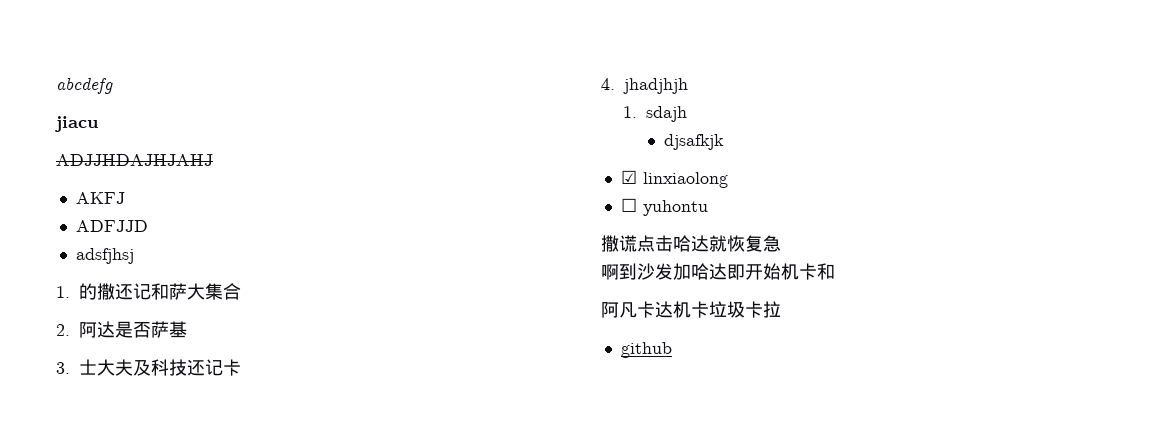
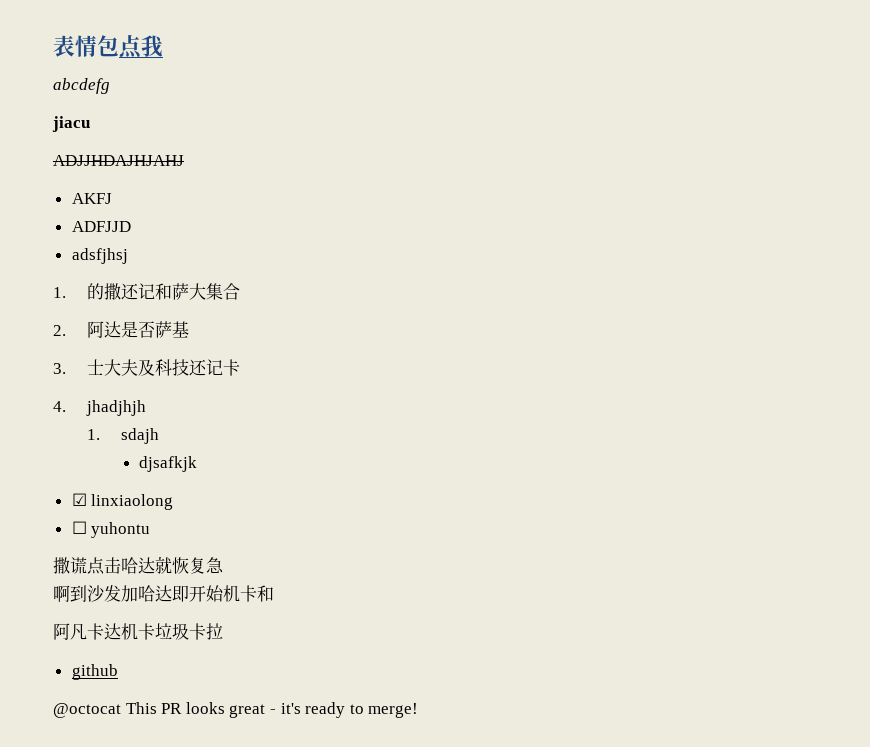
(56, 85) none -> [53,35,163,59] 表情包点我 //
(672, 350) none -> [53,702,419,718] // @octocat This PR looks great - it's ready to merge!

